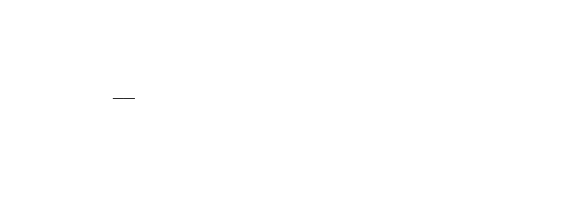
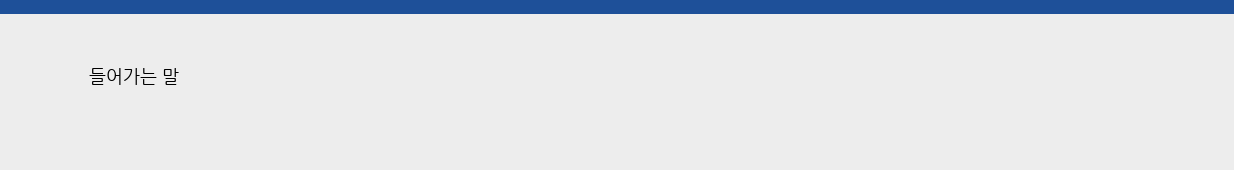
[112,96,135,99] __ -> [89,68,179,85] 들어가는 말

